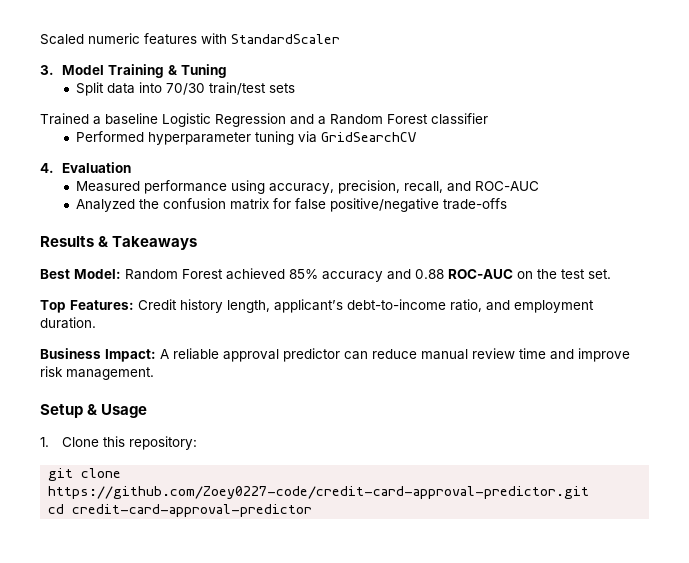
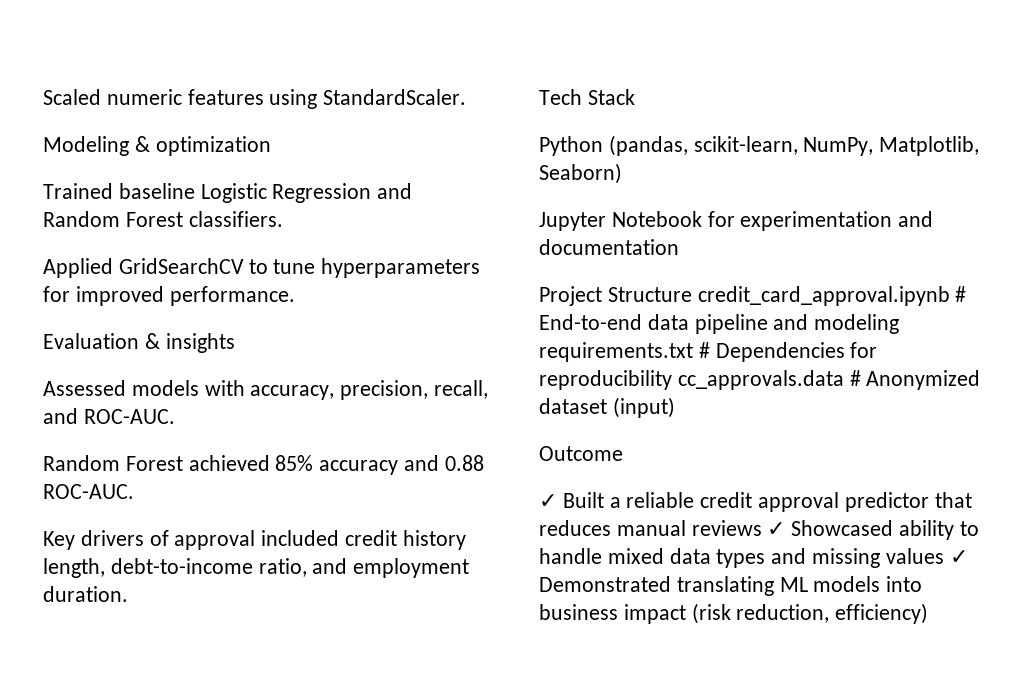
[201,33,340,44] [40,64,227,78] [76,82,296,96] with StandardScaler // 3. Model Training & Tuning // Split data into 70/30 train/test sets -> [269,89,467,109] [43,136,271,156] using StandardScaler. // Modeling & optimization
[93,116,101,125] a -> (113, 191) none
[318,113,488,125] [76,131,417,145] [40,162,131,173] [76,180,540,194] [76,198,508,212] [40,236,198,250] [40,269,121,279] a Random Forest classifier // Performed hyperparameter tuning via GridSearchCV // 4. Evaluation // Measured performance using accuracy, precision, recall, and ROC-AUC // Analyzed the confusion matrix for false positive/negative trade-offs // Results & Takeaways // Best Model: -> [43,211,283,227] [43,258,481,278] [43,286,295,306] [43,333,235,353] [43,380,489,400] [43,408,175,424] Random Forest classifiers. // Applied GridSearchCV to tune hyperparameters for improved performance. // Evaluation & insights // Assessed models with accuracy, precision, recall, and ROC-AUC. //
[448,269,611,279] [40,299,177,313] ROC-AUC on the test set. // Top Features: Credit -> [43,484,134,499] [43,530,398,550] ROC-AUC. // Key drivers of approval included credit
[274,299,343,313] applicant’s -> (105, 568) none
[40,348,630,362] [40,366,154,380] [40,404,148,418] [40,436,197,450] [48,468,122,481] [48,486,590,499] [48,504,313,517] Business Impact: A reliable approval predictor can reduce manual review time and improve risk management. // Setup & Usage // 1. Clone this repository: // git clone https://github.com/Zoey0227-code/credit-card-approval-predictor.git // cd credit-card-approval-predictor -> [539,89,635,105] [539,135,980,156] [539,163,622,184] [539,211,934,231] [539,239,679,255] [539,286,967,306] [539,314,900,334] [539,342,878,362] [539,370,981,390] [539,397,675,418] [539,446,623,461] [539,492,972,512] [539,520,979,540] [539,548,968,568] [539,576,923,596] [539,603,929,624] Tech Stack // Python (pandas, scikit-learn, NumPy, Matplotlib, Seaborn) // Jupyter Notebook for experimentation and documentation // Project Structure credit_card_approval.ipynb # End-to-end data pipeline and modeling requirements.txt # Dependencies for reproducibility cc_approvals.data # Anonymized dataset (input) // Outcome // ✓ Built a reliable credit approval predictor that reduces manual reviews ✓ Showcased ability to handle mixed data types and missing values ✓ Demonstrated translating ML models into business impact (risk reduction, efficiency)

